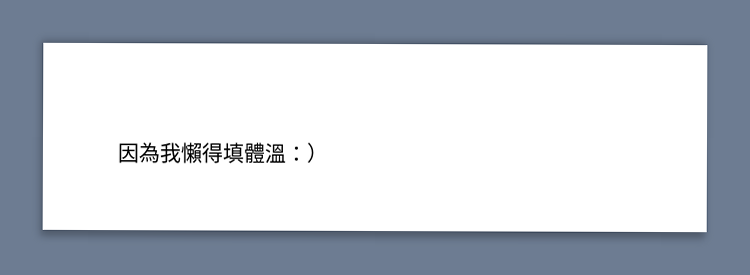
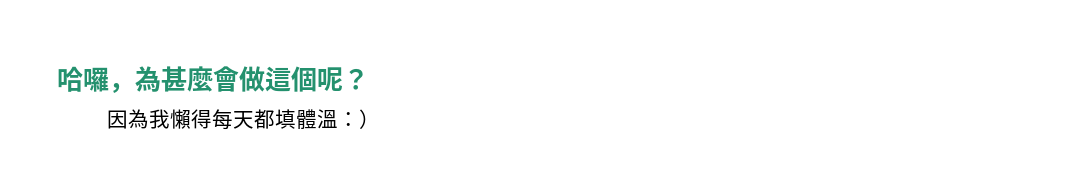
(117, 153) none -> [57,66,369,93] 哈囉，為甚麼會做這個呢？ //
(223, 153) none -> [212,109,276,130] 每天都

